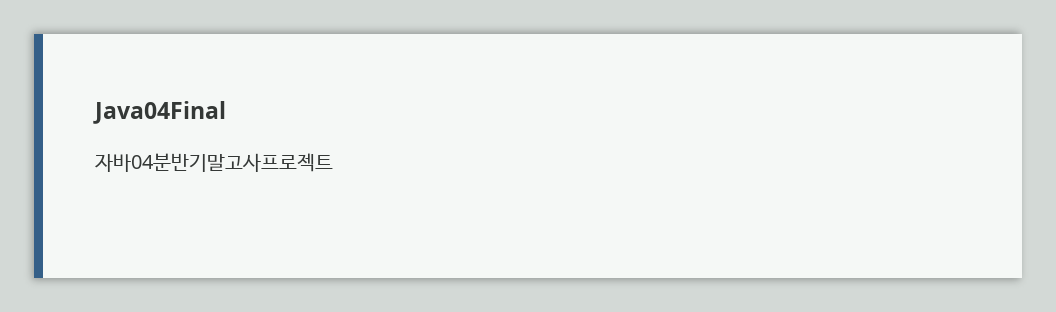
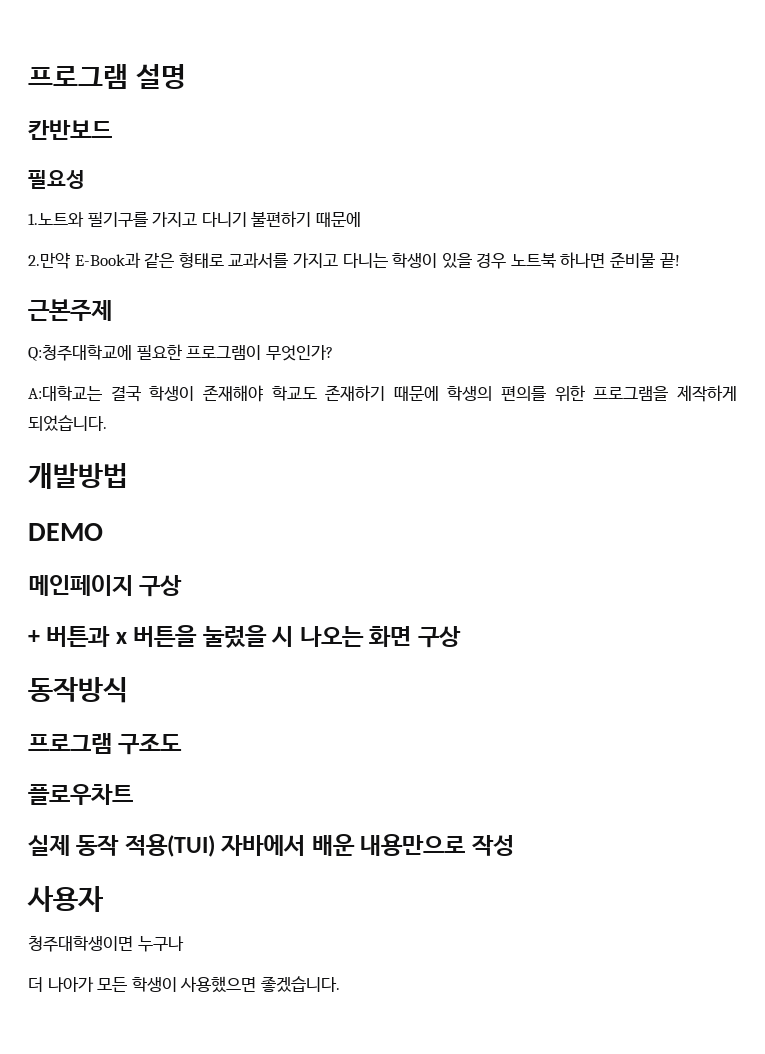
[93,101,226,124] [95,153,333,172] Java04Final // 자바04분반기말고사프로젝트 -> [28,64,186,89] [28,120,112,140] [28,170,85,189] [28,211,361,227] [28,252,680,269] [28,299,112,321] [28,344,333,361] [28,385,737,402] [28,415,107,431] [28,463,128,489] [28,523,103,541] [28,575,183,597] [28,625,461,648] [28,677,128,703] [28,733,183,755] [28,784,133,805] [28,834,514,857] [27,886,103,912] [28,936,184,952] [28,976,340,993] 프로그램 설명 // 칸반보드 // 필요성 // 1.노트와 필기구를 가지고 다니기 불편하기 때문에 // 2.만약 E-Book과 같은 형태로 교과서를 가지고 다니는 학생이 있을 경우 노트북 하나면 준비물 끝! // 근본주제 // Q:청주대학교에 필요한 프로그램이 무엇인가? // A:대학교는 결국 학생이 존재해야 학교도 존재하기 때문에 학생의 편의를 위한 프로그램을 제작하게 되었습니다. // 개발방법 // DEMO // 메인페이지 구상 // + 버튼과 x 버튼을 눌렀을 시 나오는 화면 구상 // 동작방식 // 프로그램 구조도 // 플로우차트 // 실제 동작 적용(TUI) 자바에서 배운 내용만으로 작성 // 사용자 // 청주대학생이면 누구나 // 더 나아가 모든 학생이 사용했으면 좋겠습니다.

